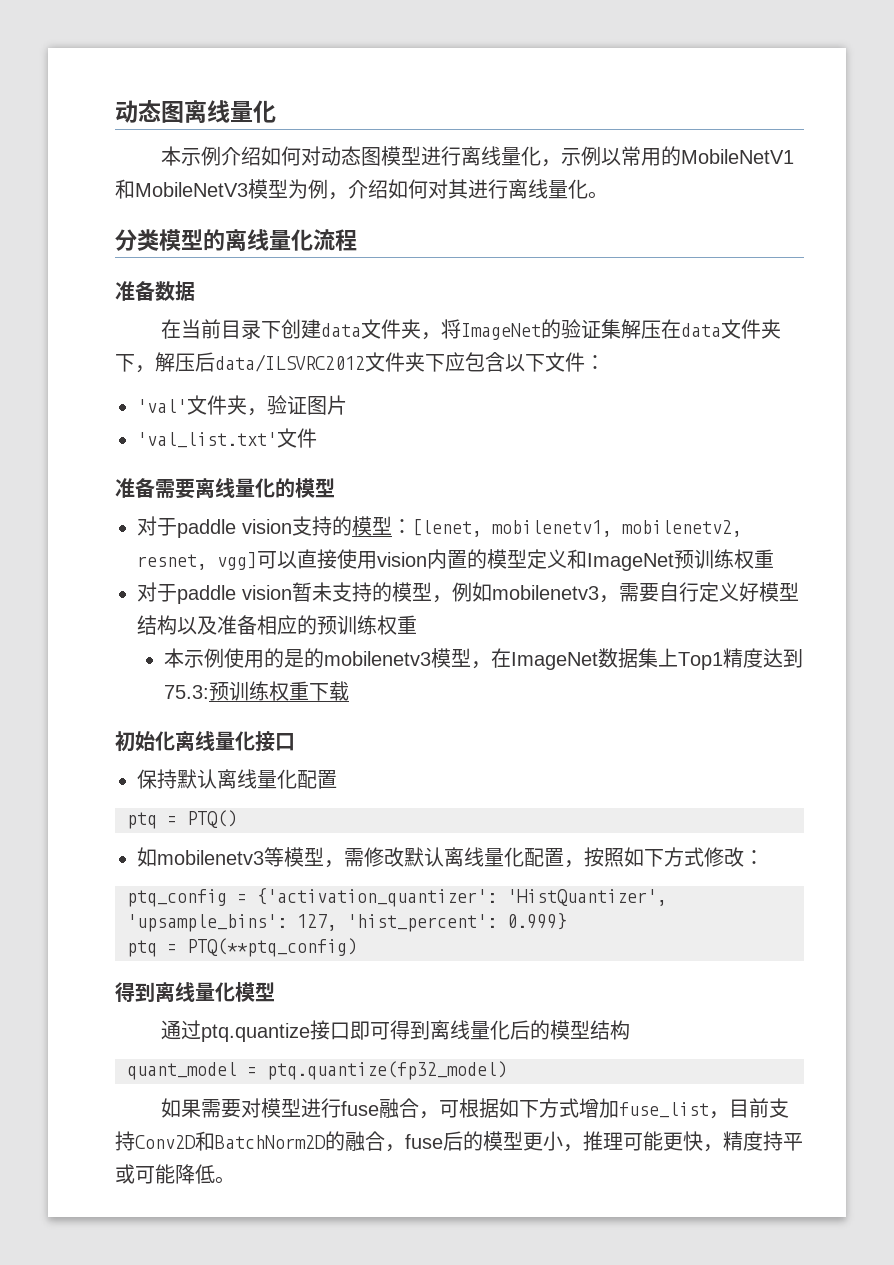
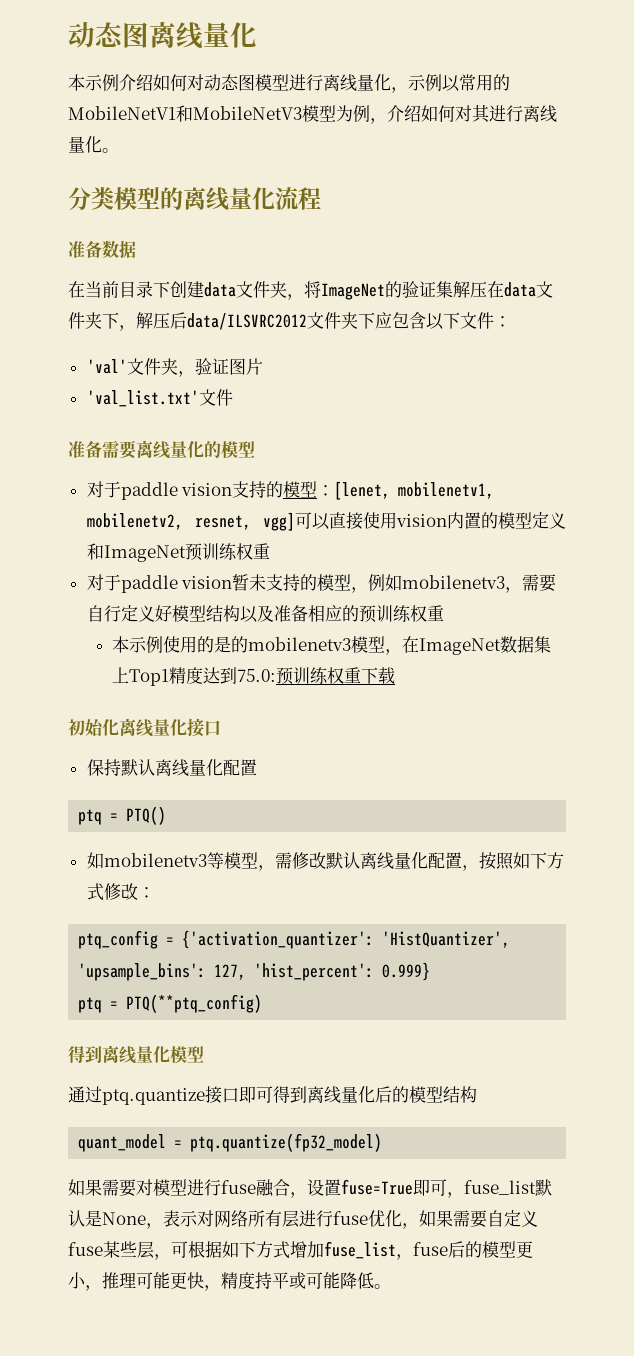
[164,685,210,699] 75.3: -> [237,669,277,682] 75.0:
(440, 1115) none -> [307,1179,552,1198] [68,1210,538,1229] [68,1241,171,1260] 设置fuse=True即可，fuse_list默认是None，表示对网络所有层进行fuse优化，如果需要自定义fuse某些层，
[729,1098,790,1118] [115,1131,405,1152] 目前支持Conv2D和BatchNorm2D的融合， -> (413, 1257) none

